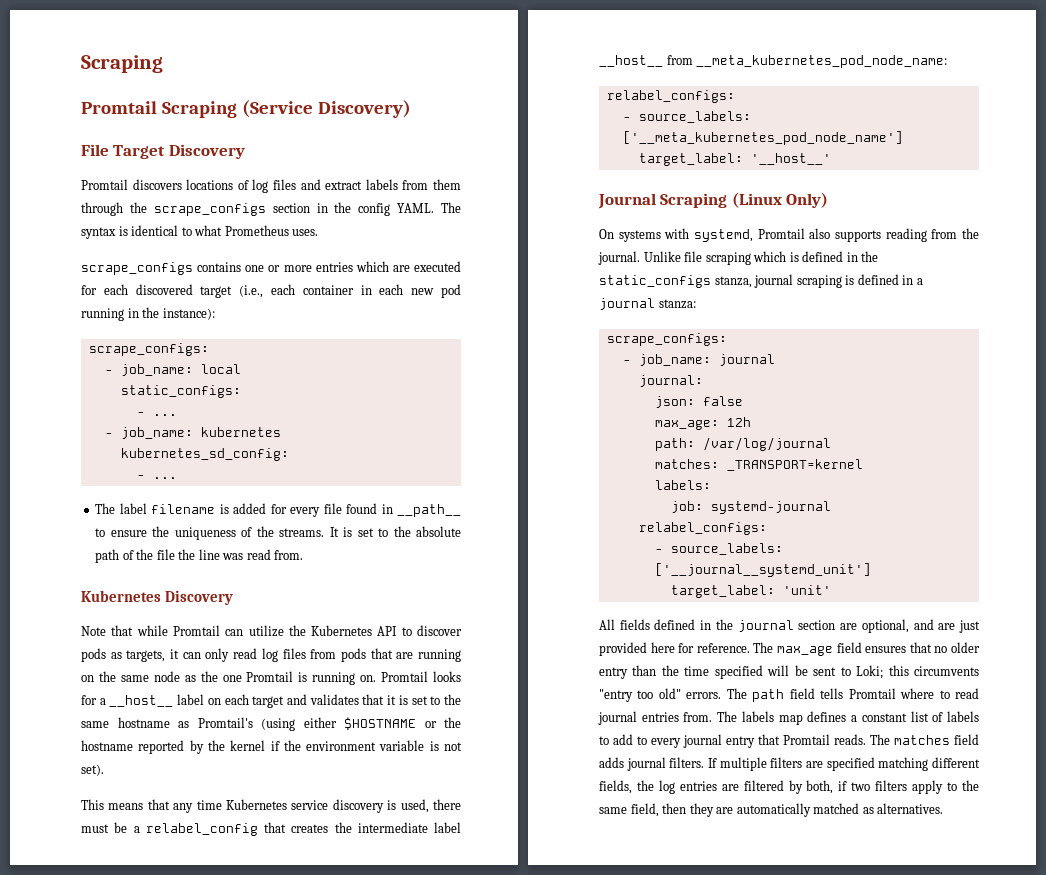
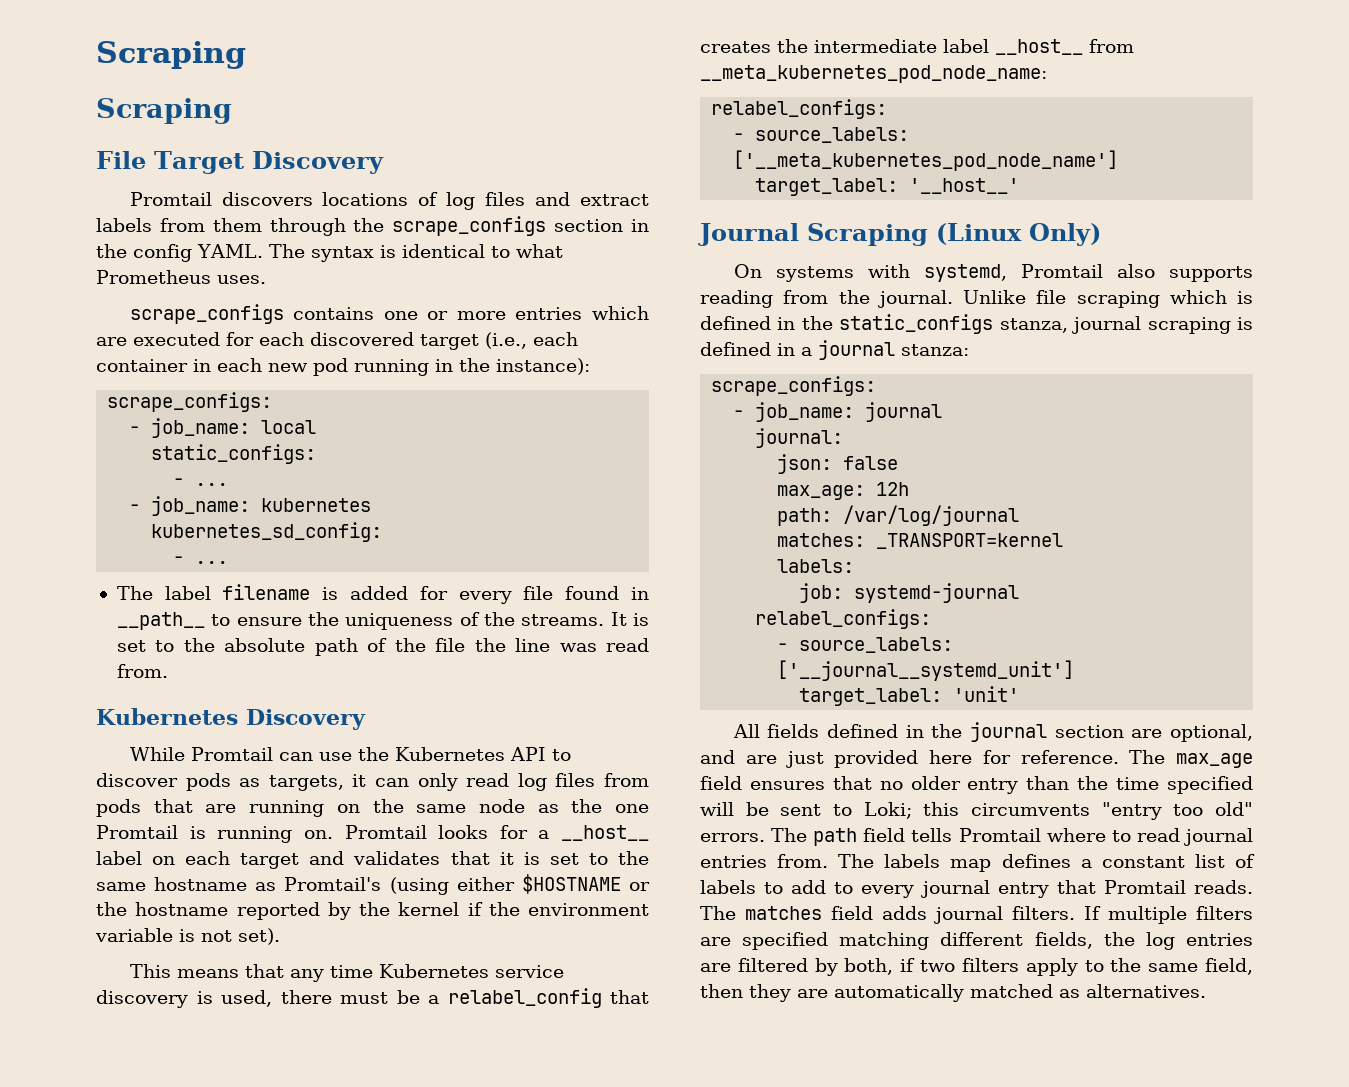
[81,55,163,73] [81,100,411,118] Scraping // Promtail Scraping (Service Discovery) -> [96,41,246,69] [96,98,232,124] Scraping // Scraping
[81,625,168,636] Note that while -> [129,747,185,761] While
[248,625,284,637] utilize -> [318,752,352,761] use

